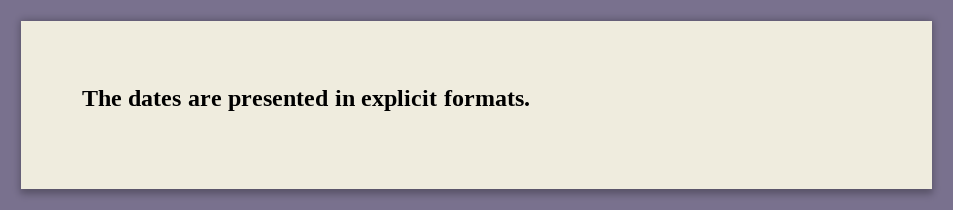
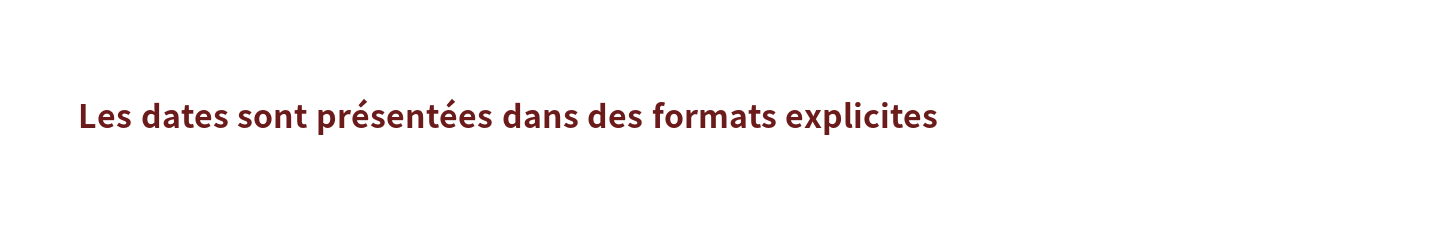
[82,90,530,111] The dates are presented in explicit formats. -> [78,98,939,135] Les dates sont présentées dans des formats explicites

